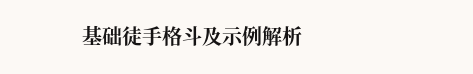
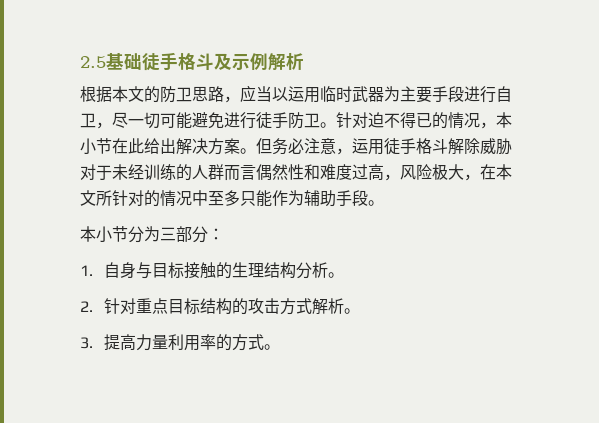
(82, 35) none -> [80,56,106,68] 2.5
(302, 36) none -> [80,85,512,103] [80,112,512,129] [80,138,512,155] [80,164,512,181] [80,190,384,207] [80,226,224,243] [80,262,345,279] [80,298,361,315] [80,334,281,351] // 根据本文的防卫思路，应当以运用临时武器为主要手段进行自卫，尽一切可能避免进行徒手防卫。针对迫不得已的情况，本小节在此给出解决方案。但务必注意，运用徒手格斗解除威胁对于未经训练的人群而言偶然性和难度过高，风险极大，在本文所针对的情况中至多只能作为辅助手段。 // 本小节分为三部分： // 1.自身与目标接触的生理结构分析。 // 2.针对重点目标结构的攻击方式解析。 // 3.提高力量利用率的方式。

